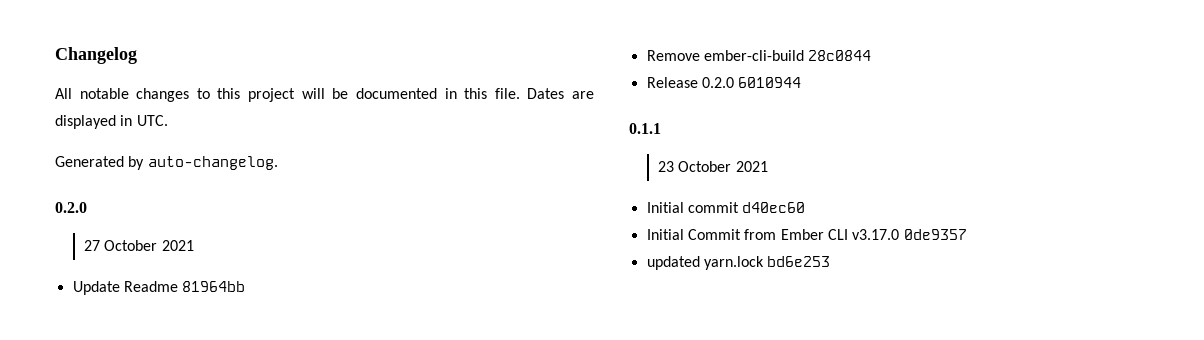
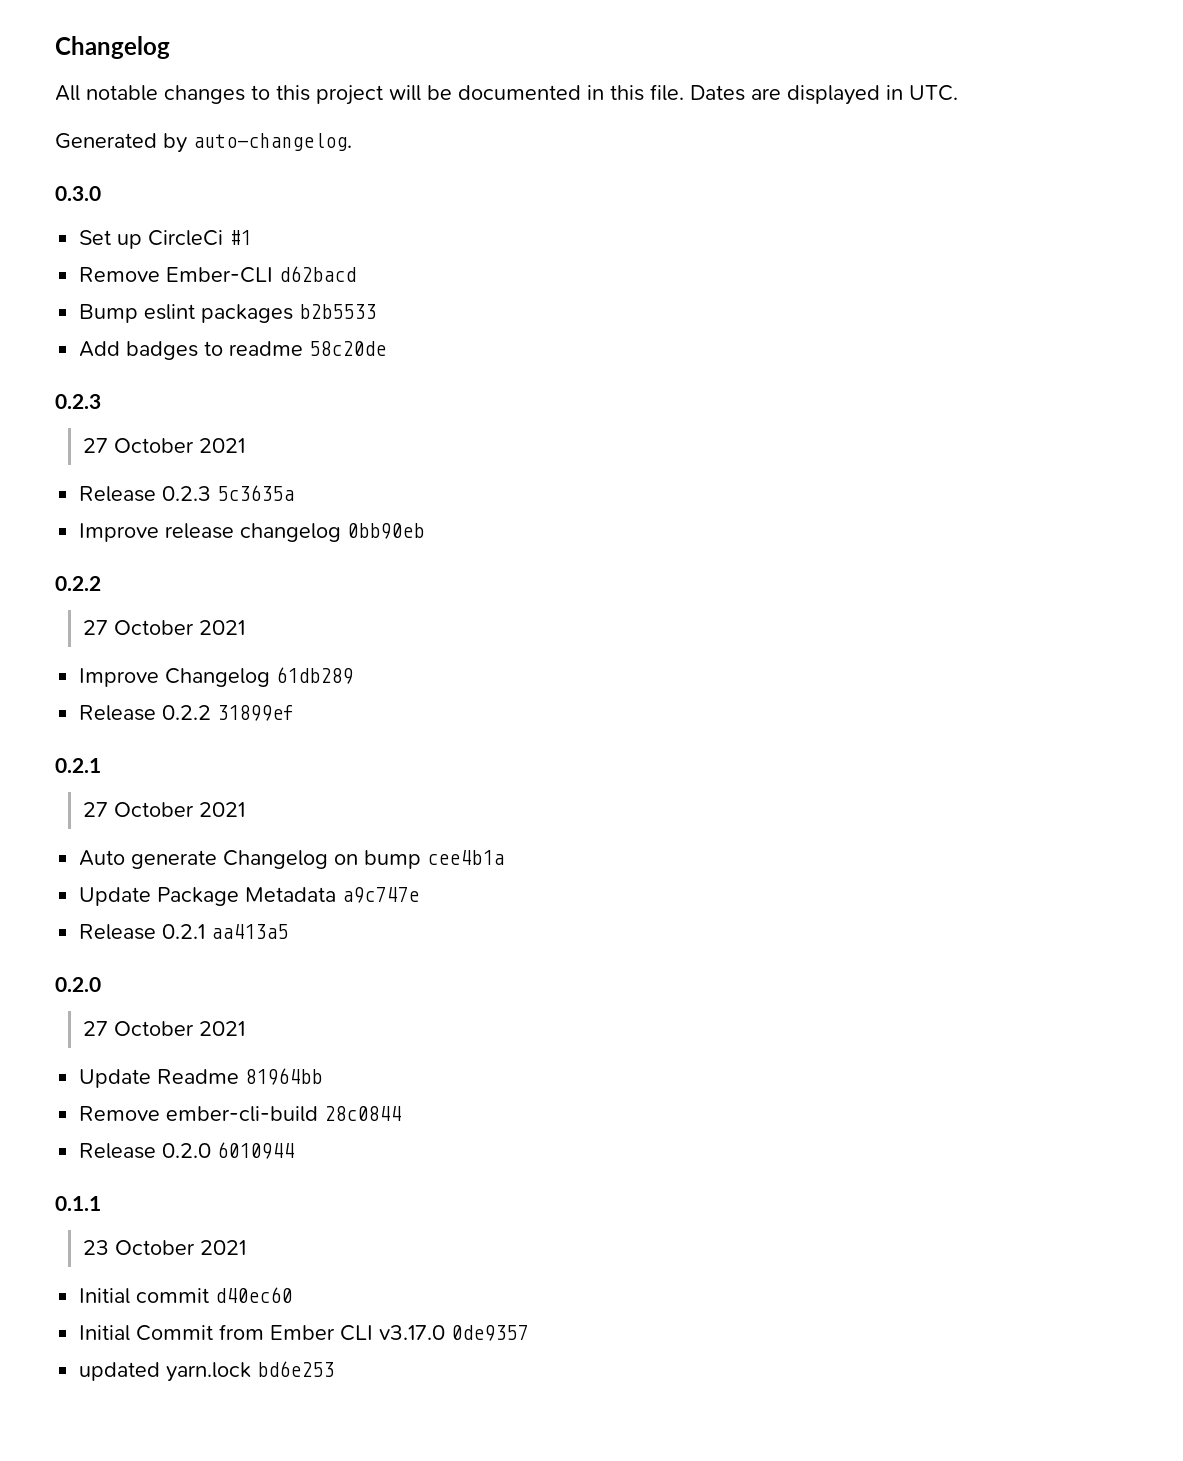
(278, 163) none -> [55,186,101,201] [79,230,252,249] [79,266,357,283] [79,304,377,323] [79,341,387,360] [55,394,101,409] [82,438,245,453] [79,485,295,502] [79,523,425,542] [55,576,101,591] [82,620,245,635] [79,667,354,687] [79,705,295,721] [55,758,101,773] [82,802,245,817] [79,850,505,869] [79,887,420,906] [79,924,289,940] // 0.3.0 // Set up CircleCi #1 // Remove Ember-CLI d62bacd // Bump eslint packages b2b5533 // Add badges to readme 58c20de // 0.2.3 // 27 October 2021 // Release 0.2.3 5c3635a // Improve release changelog 0bb90eb // 0.2.2 // 27 October 2021 // Improve Changelog 61db289 // Release 0.2.2 31899ef // 0.2.1 // 27 October 2021 // Auto generate Changelog on bump cee4b1a // Update Package Metadata a9c747e // Release 0.2.1 aa413a5

